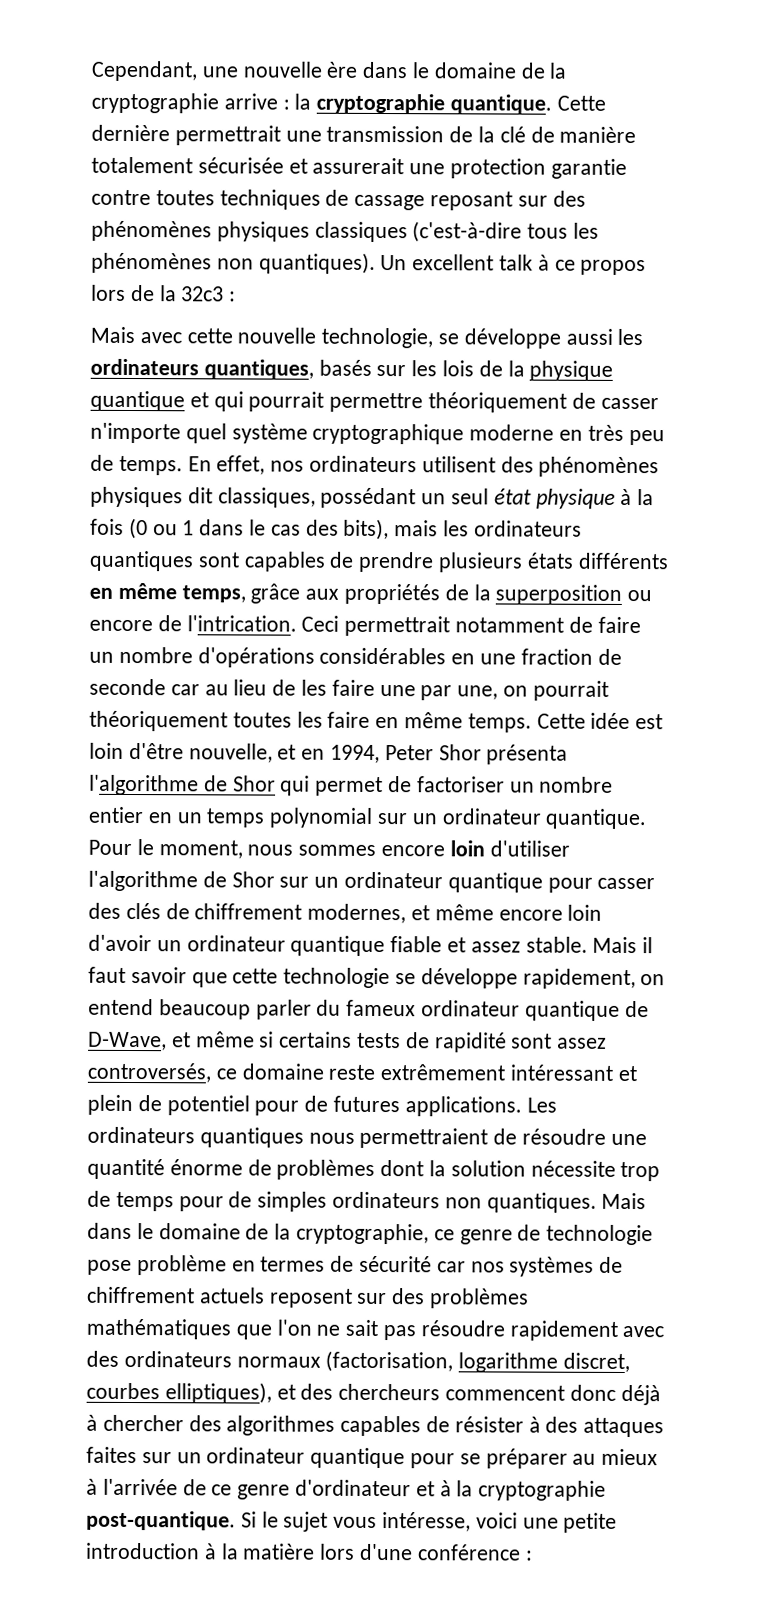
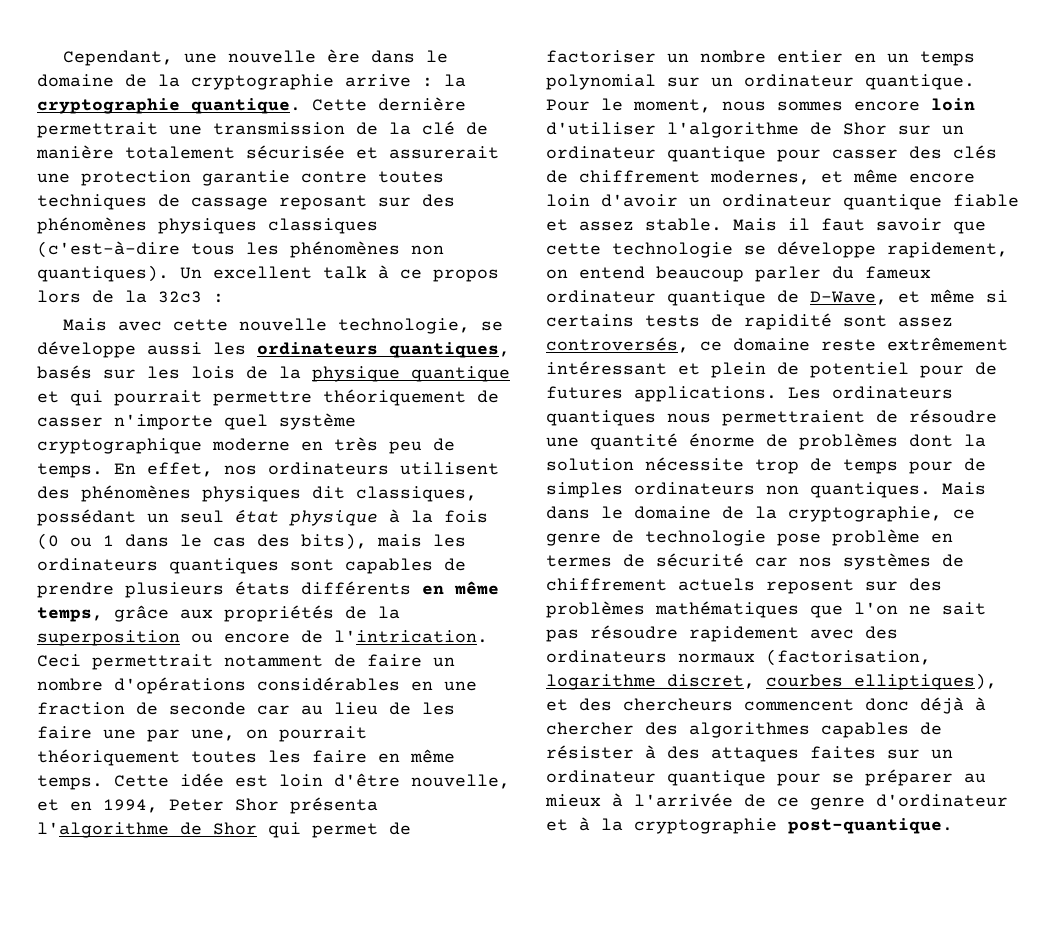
[240,1511,618,1533] [85,1542,533,1561] Si le sujet vous intéresse, voici une petite introduction à la matière lors d'une conférence : -> (953, 826) none

